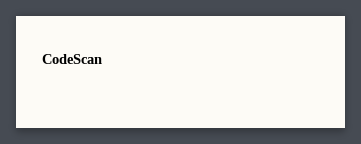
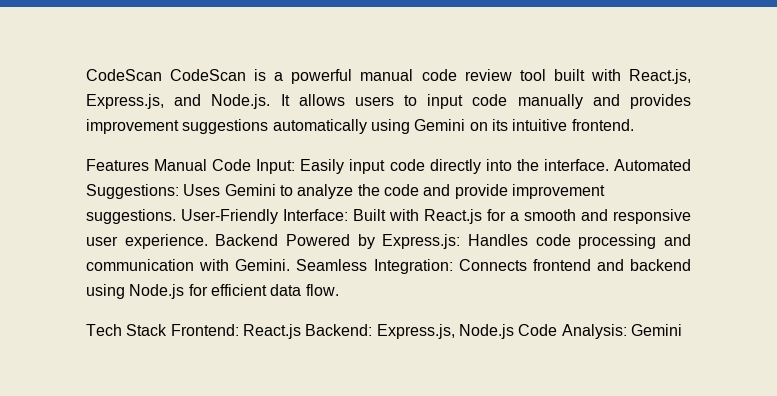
[42,54,102,64] CodeScan -> [86,69,692,84] [86,94,691,109] [86,119,634,134] [86,159,691,174] [86,184,605,199] [86,209,691,224] [86,234,692,249] [86,259,691,274] [86,284,339,299] [86,324,682,339] CodeScan CodeScan is a powerful manual code review tool built with React.js, Express.js, and Node.js. It allows users to input code manually and provides improvement suggestions automatically using Gemini on its intuitive frontend. // Features Manual Code Input: Easily input code directly into the interface. Automated Suggestions: Uses Gemini to analyze the code and provide improvement suggestions. User-Friendly Interface: Built with React.js for a smooth and responsive user experience. Backend Powered by Express.js: Handles code processing and communication with Gemini. Seamless Integration: Connects frontend and backend using Node.js for efficient data flow. // Tech Stack Frontend: React.js Backend: Express.js, Node.js Code Analysis: Gemini

